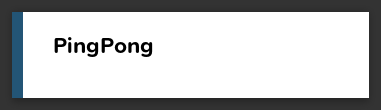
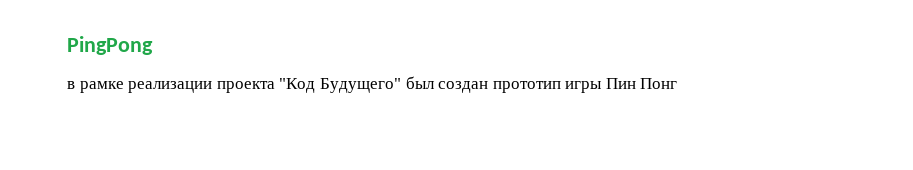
(154, 47) none -> [67,76,678,93] // в рамке реализации проекта "Код Будущего" был создан прототип игры Пин Понг

